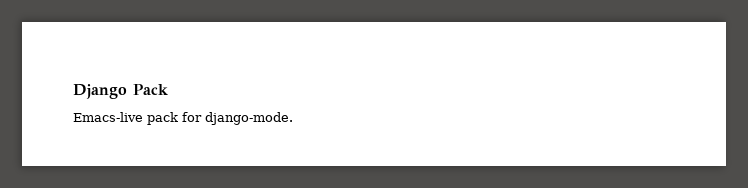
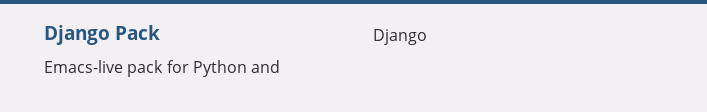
[205,112,293,125] django-mode. -> [192,60,281,77] [373,29,427,45] Python and Django

